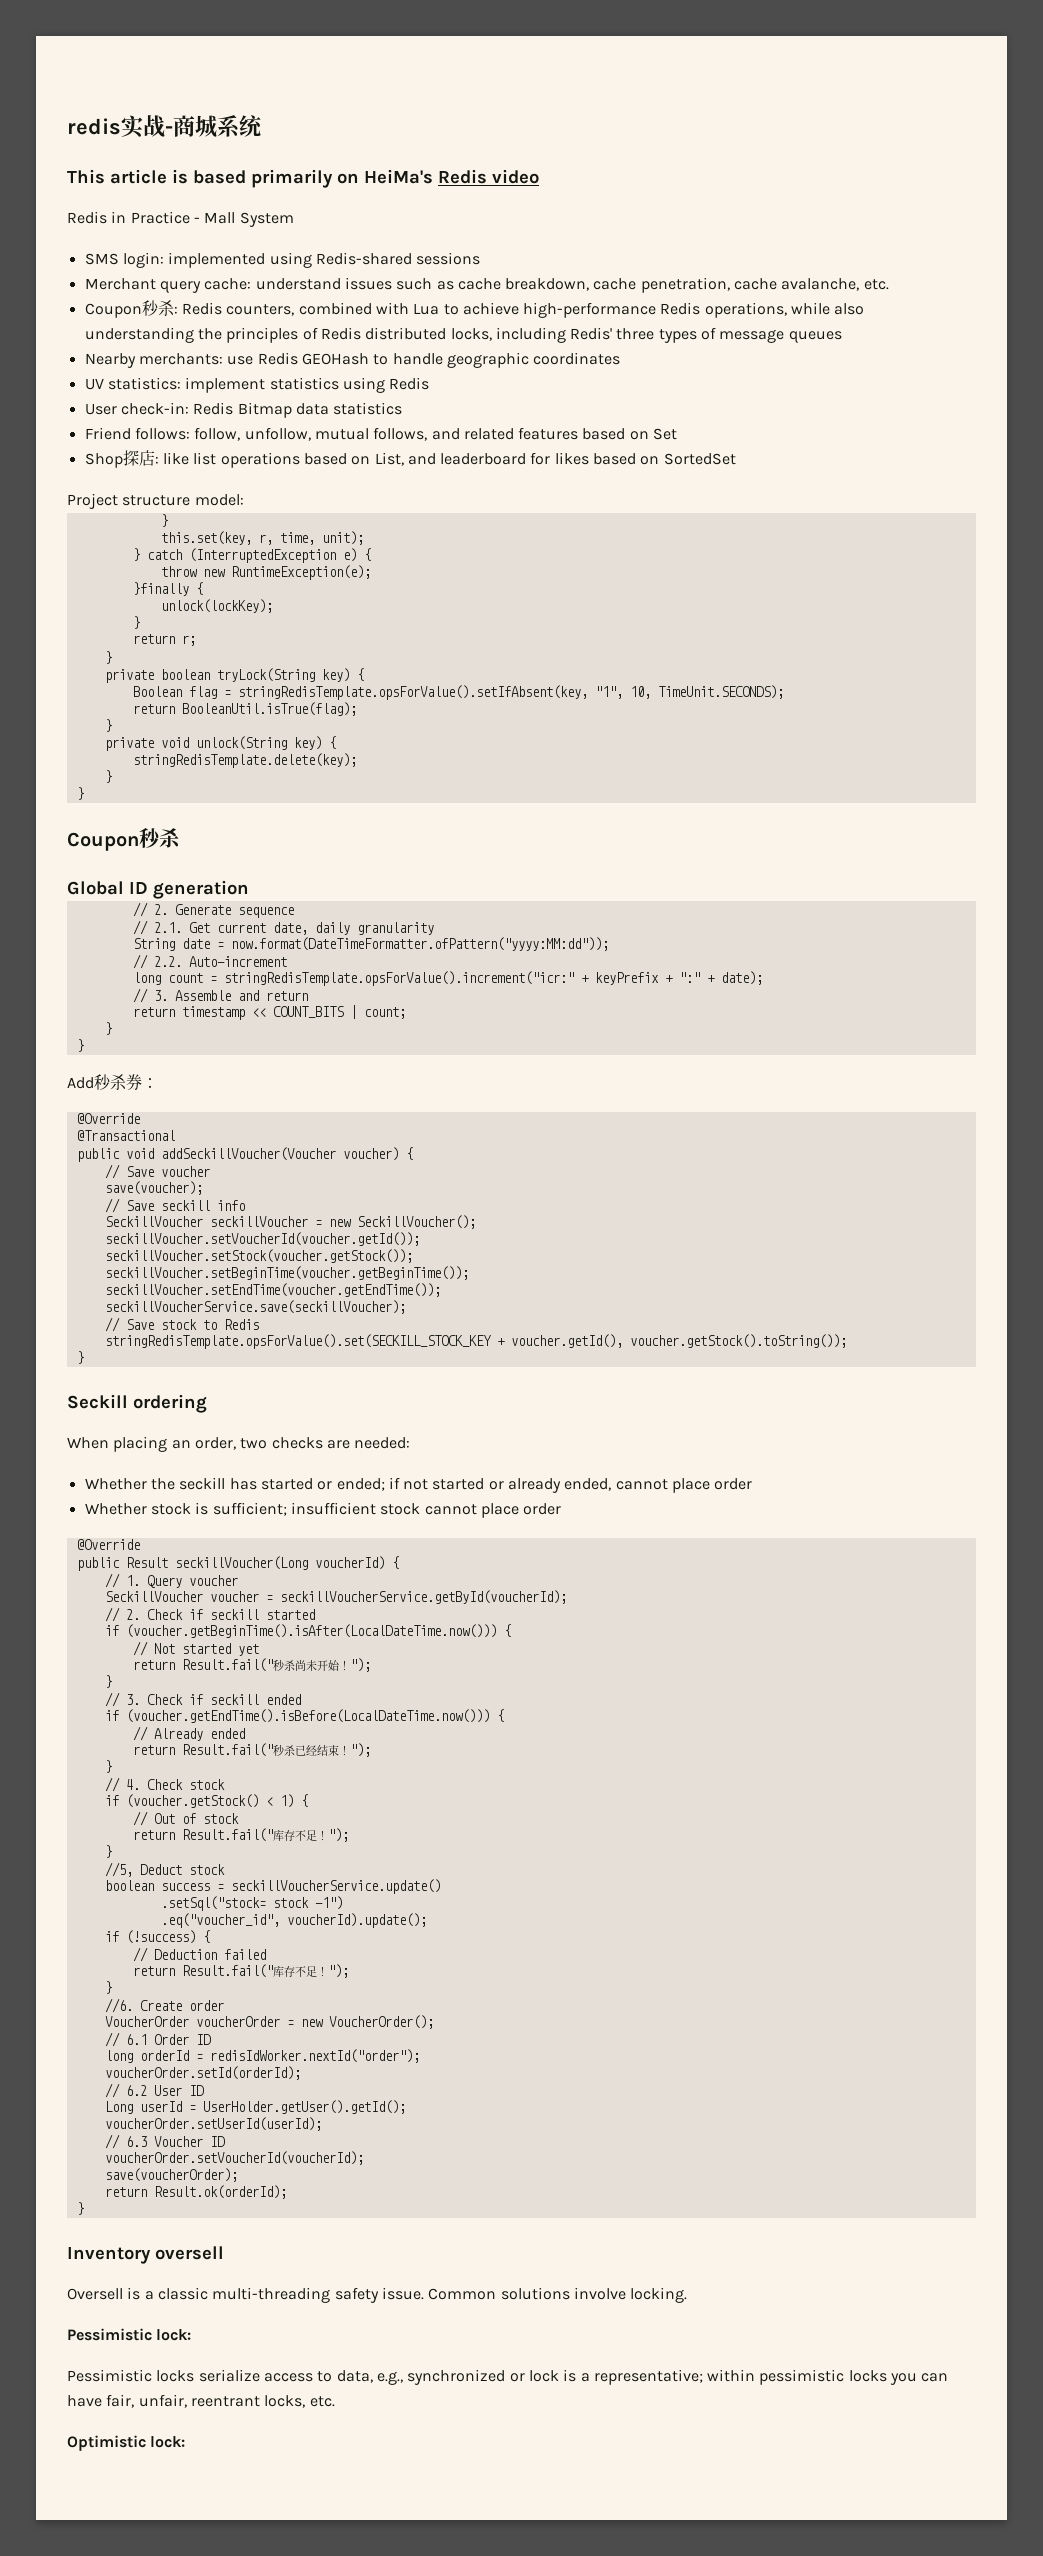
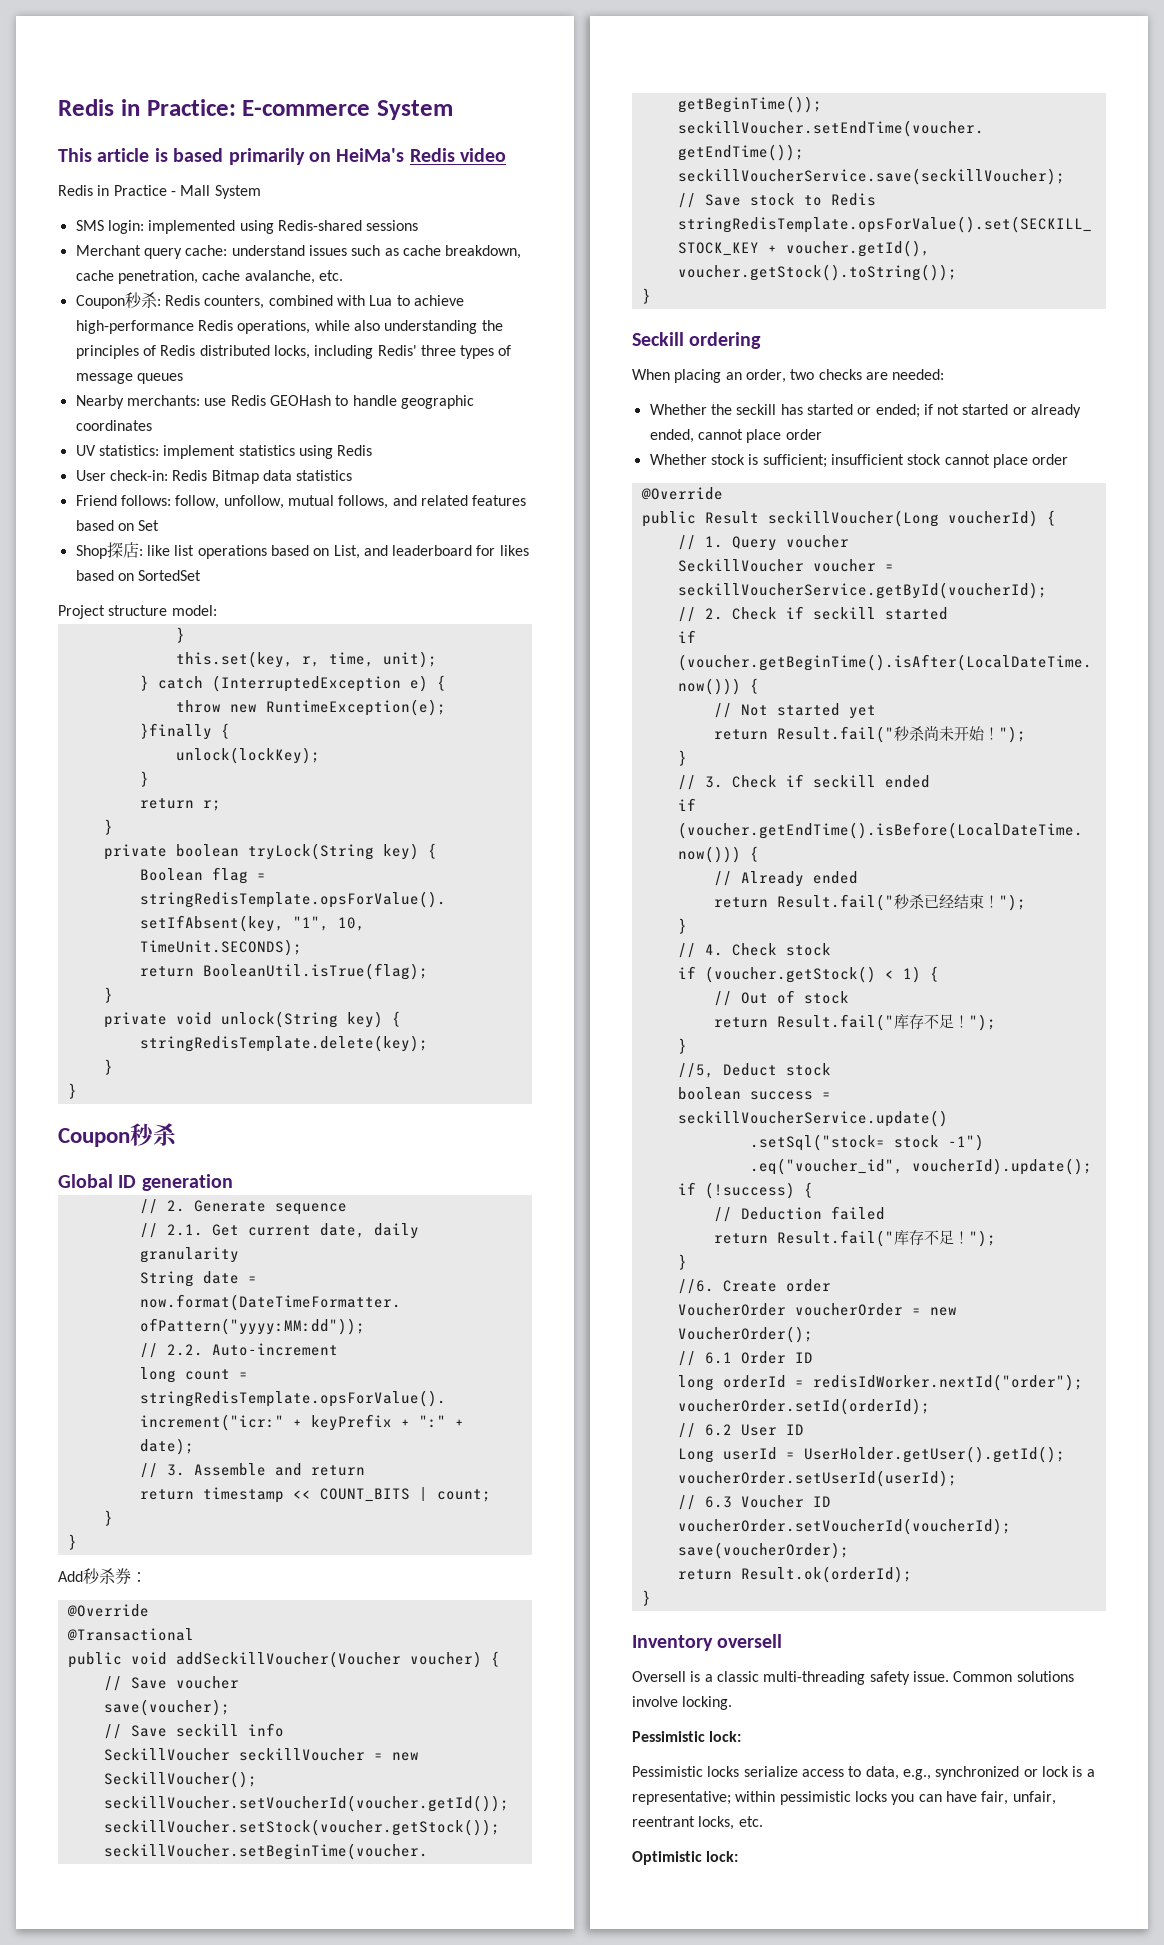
[67,115,262,138] redis实战-商城系统 -> [58,99,453,120] Redis in Practice: E-commerce System

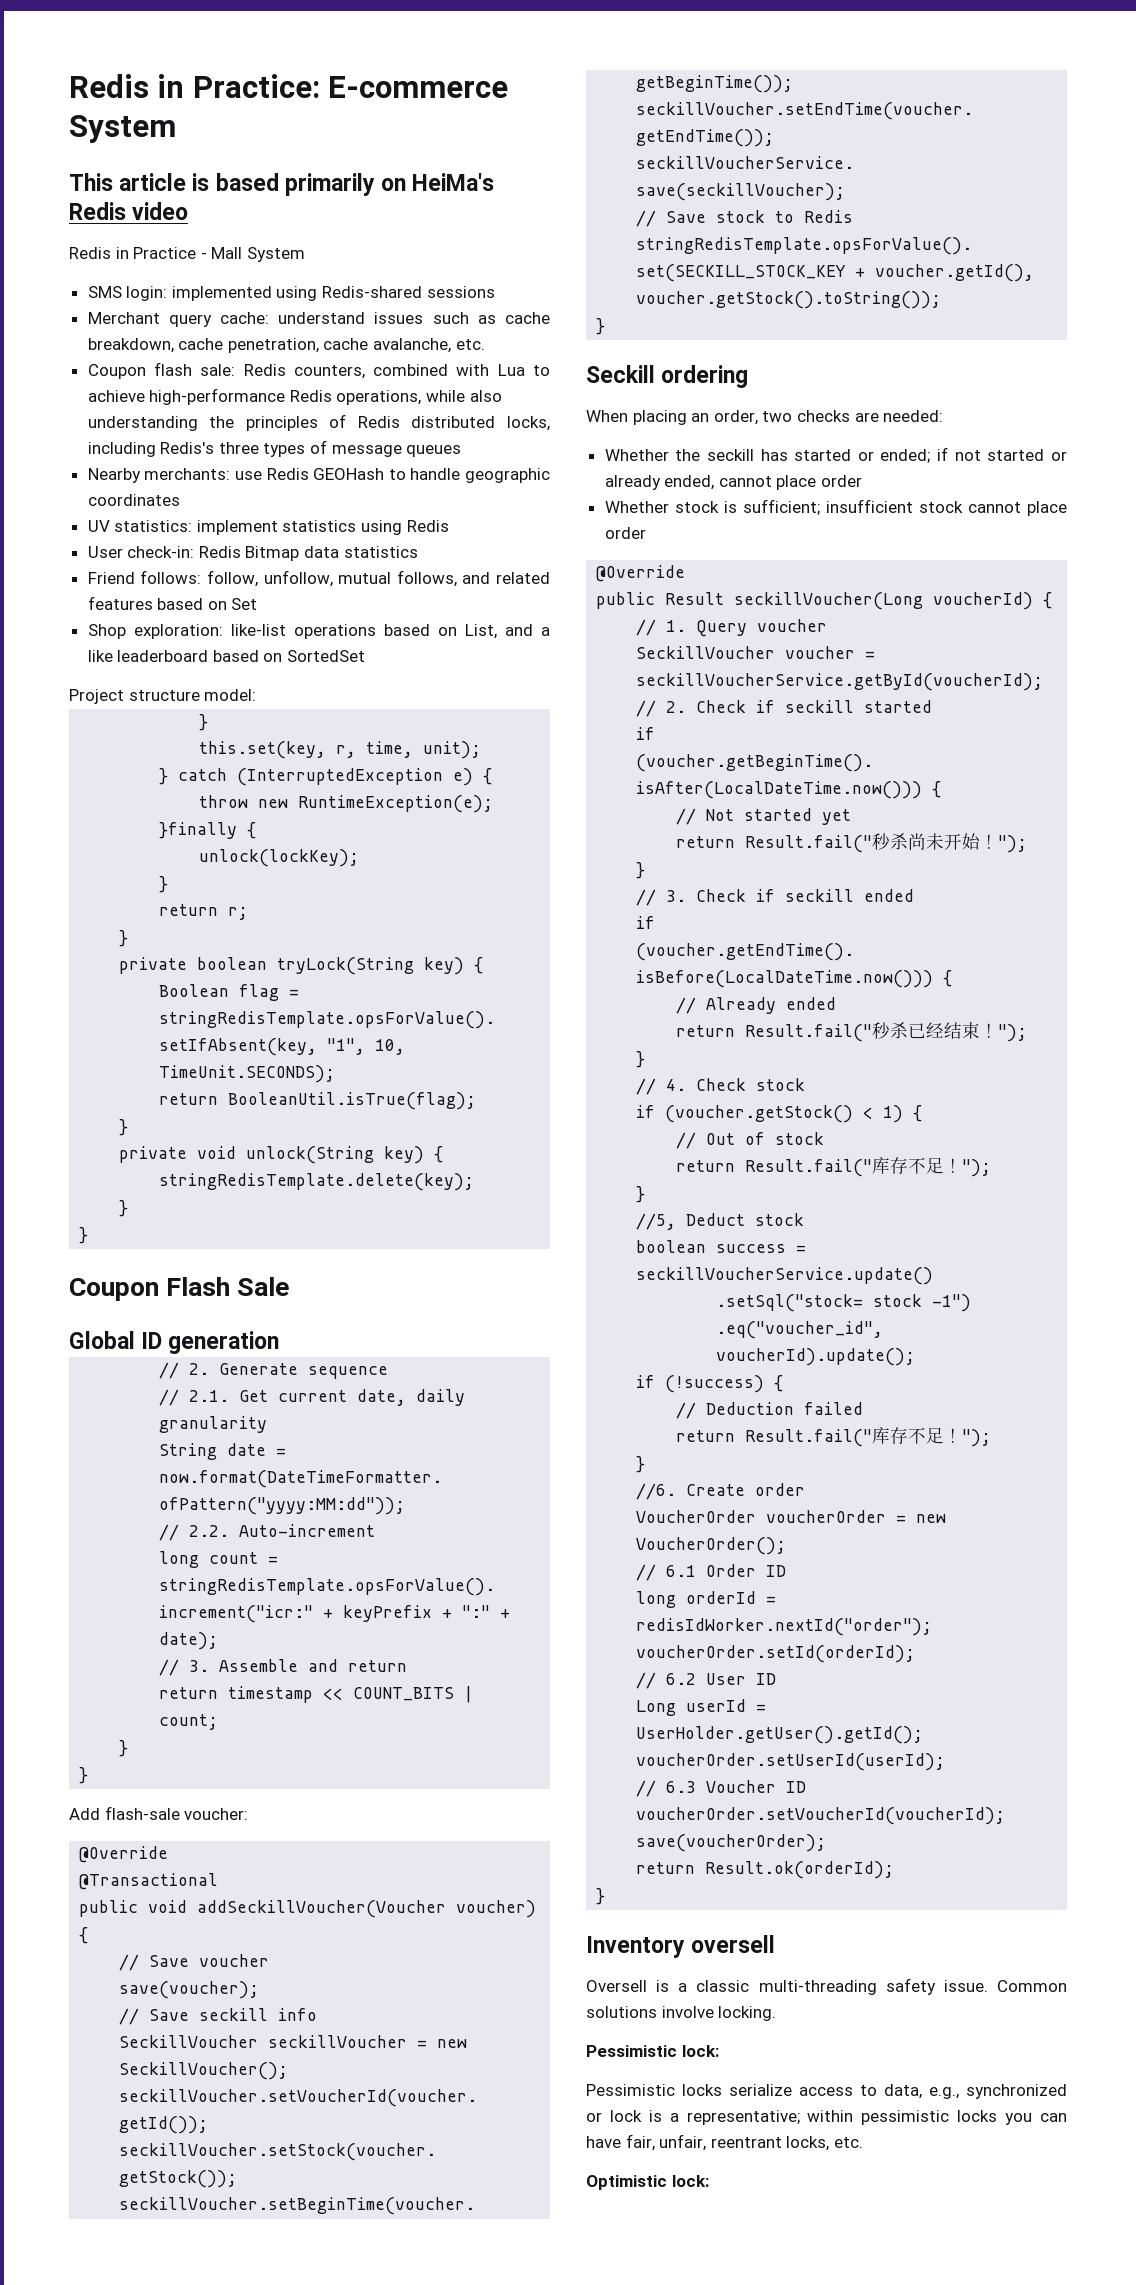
[124,292,161,308] 秒杀: -> [153,362,236,376] flash sale:
[377,345,417,356] Redis' -> [160,442,215,454] Redis's
[106,542,195,558] 探店: like list -> [133,624,286,639] exploration: like-list
[392,545,529,556] leaderboard for likes -> [541,627,551,636] [87,650,209,662] a like leaderboard
[130,1123,177,1146] 秒杀 -> [166,1277,290,1296] Flash Sale
[83,1568,147,1585] 秒杀券： -> [104,1806,249,1820] flash-sale voucher:

